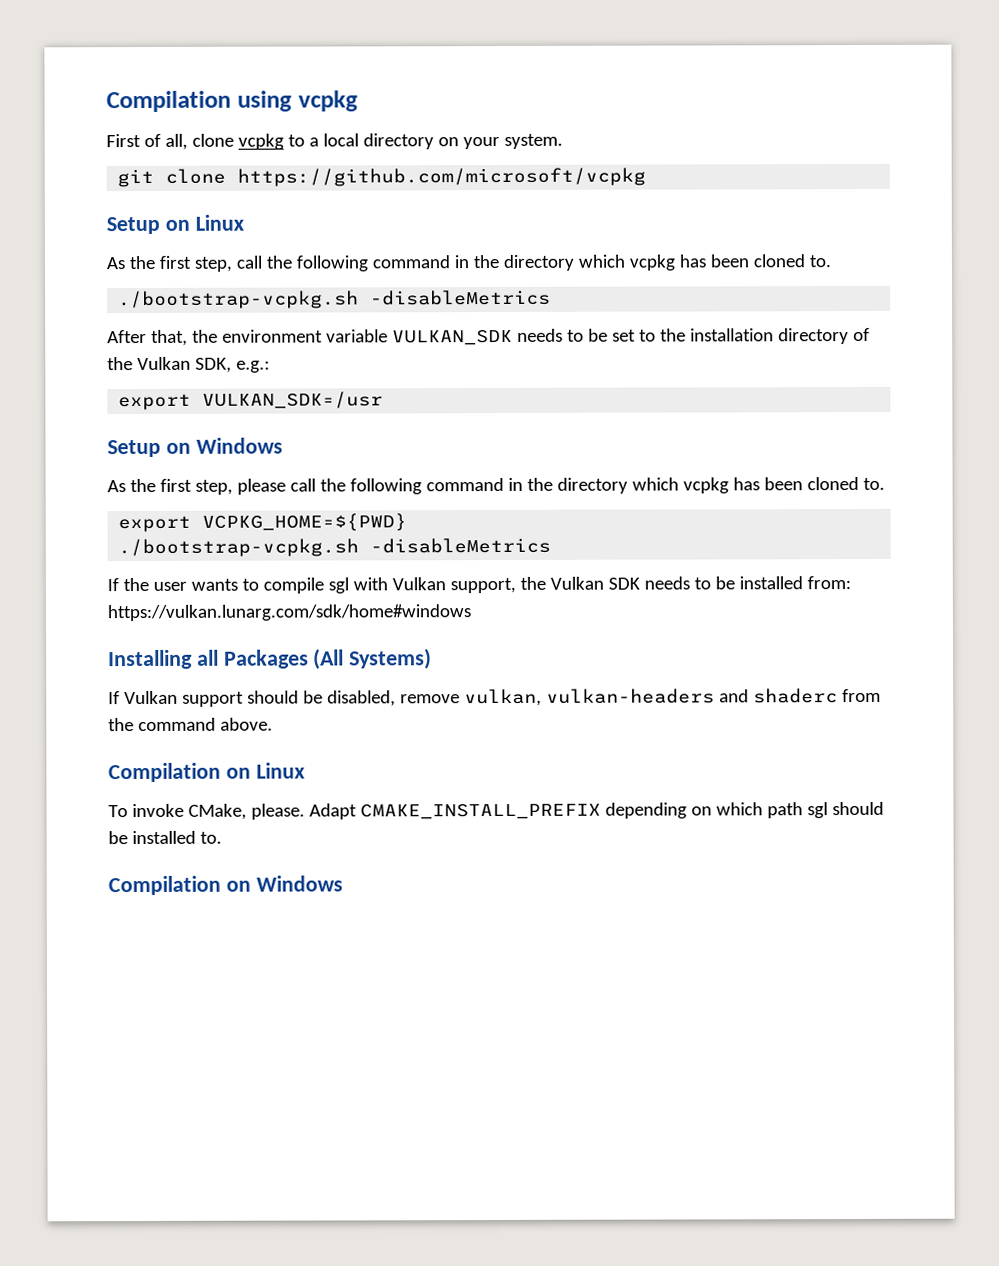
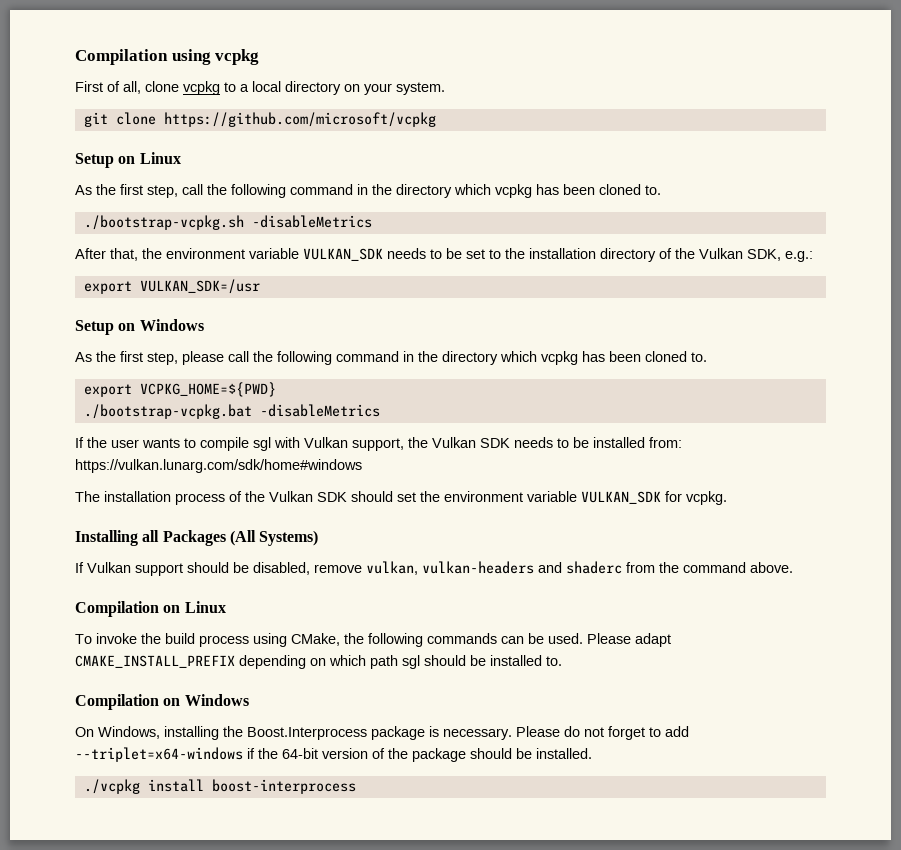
[118,538,360,558] ./bootstrap-vcpkg.sh -> [83,404,252,419] ./bootstrap-vcpkg.bat
(471, 613) none -> [75,491,727,505] // The installation process of the Vulkan SDK should set the environment variable VULKAN_SDK for vcpkg.
[187,803,357,820] CMake, please. Adapt -> [141,633,671,647] the build process using CMake, the following commands can be used. Please adapt
(343, 883) none -> [75,726,689,740] [75,747,592,762] [83,779,356,794] // On Windows, installing the Boost.Interprocess package is necessary. Please do not forget to add --triplet=x64-windows if the 64-bit version of the package should be installed. // ./vcpkg install boost-interprocess

